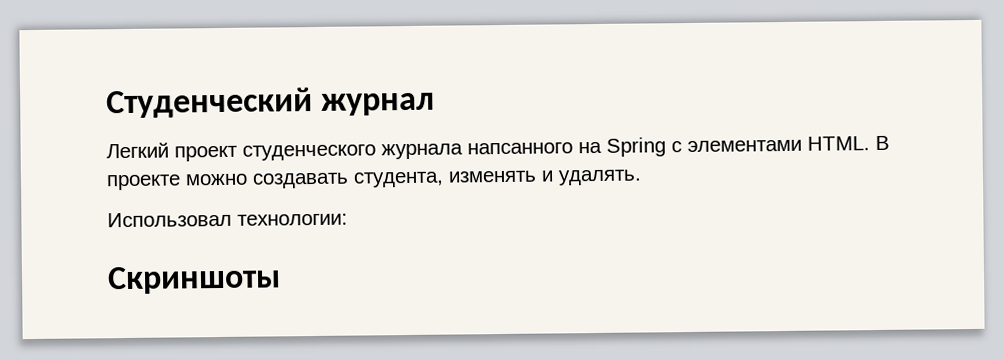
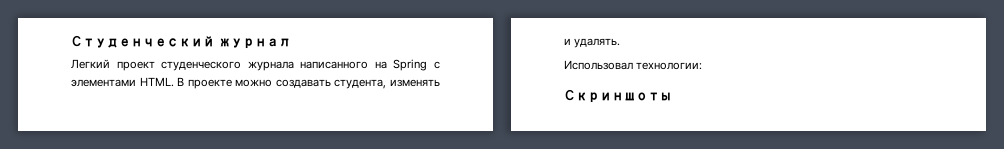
[467,142,573,155] напсанного -> [300,61,369,69] написанного

